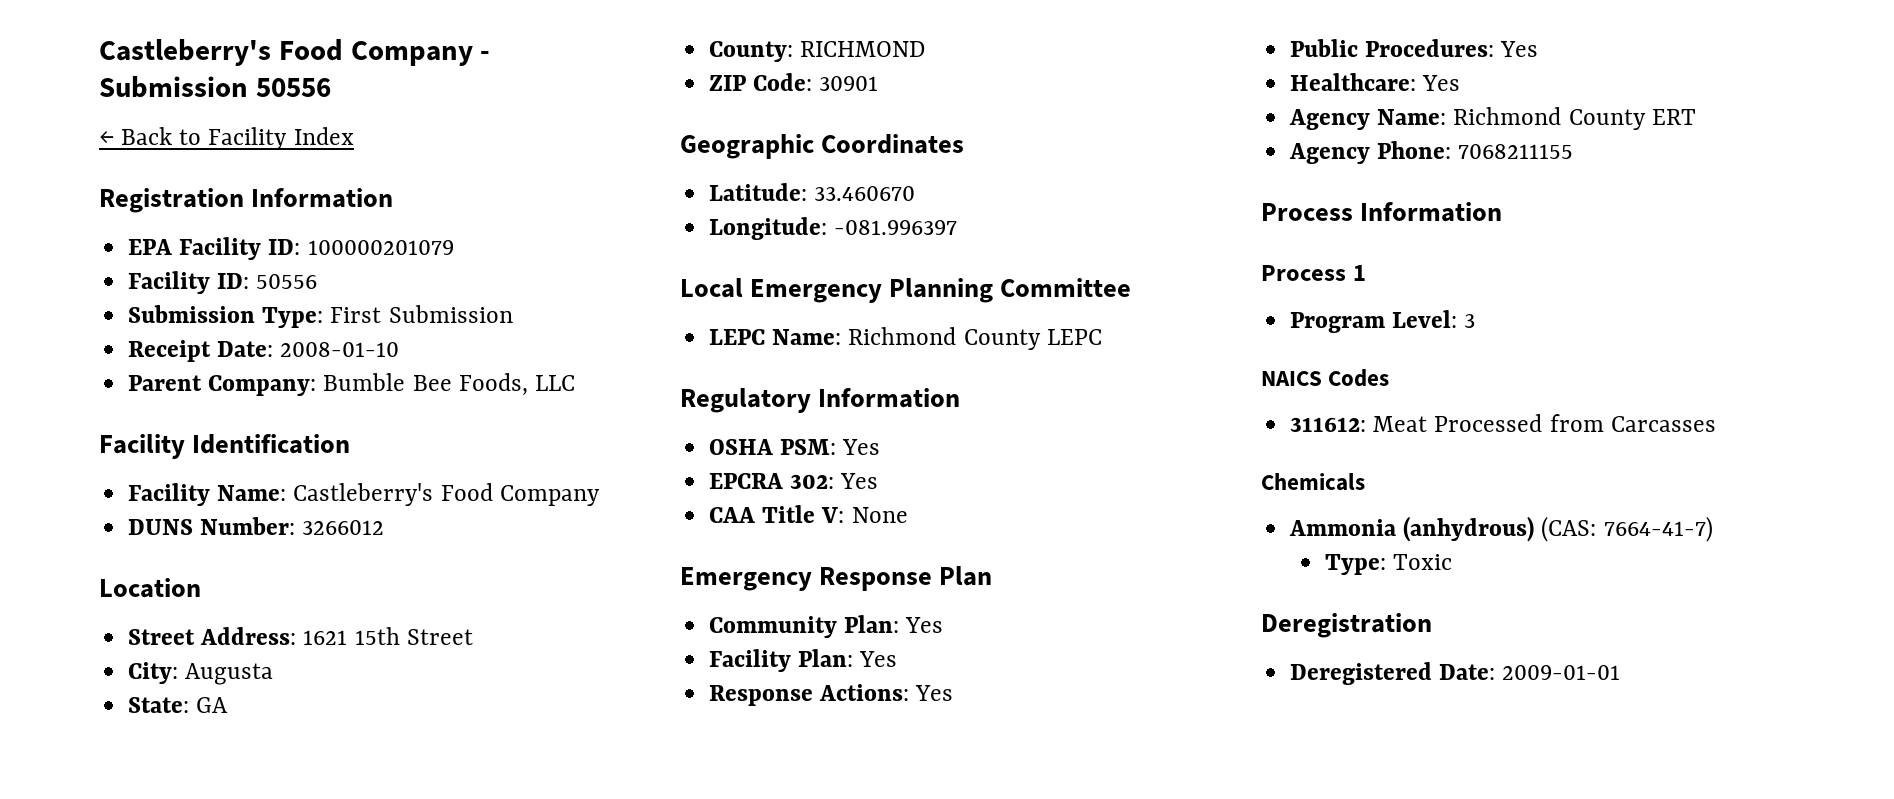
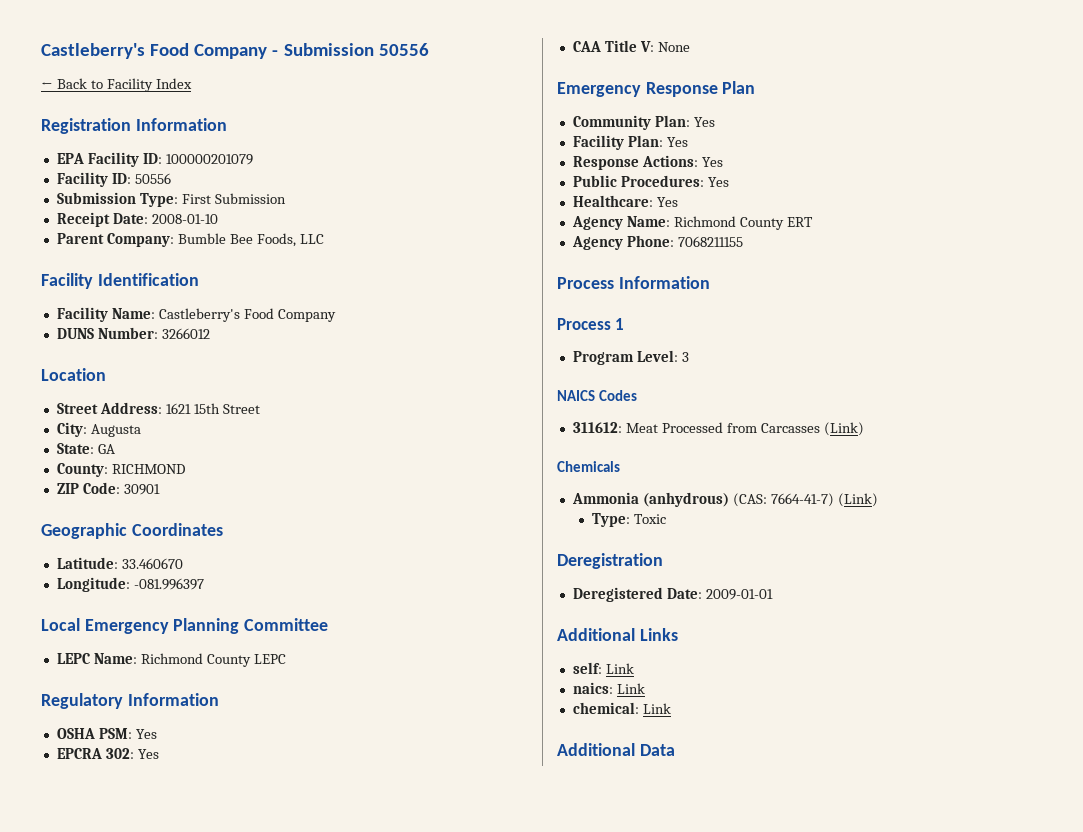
(1716, 424) none -> [823,422,864,436] (Link)
(1713, 529) none -> [837,493,878,507] (Link)
(1621, 672) none -> [557,628,678,641] [572,662,634,674] [572,682,645,694] [572,702,671,714] [557,743,675,756] // Additional Links // self: Link // naics: Link // chemical: Link // Additional Data

